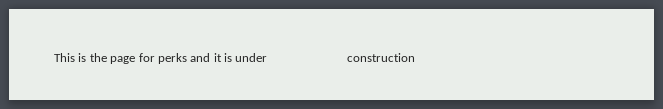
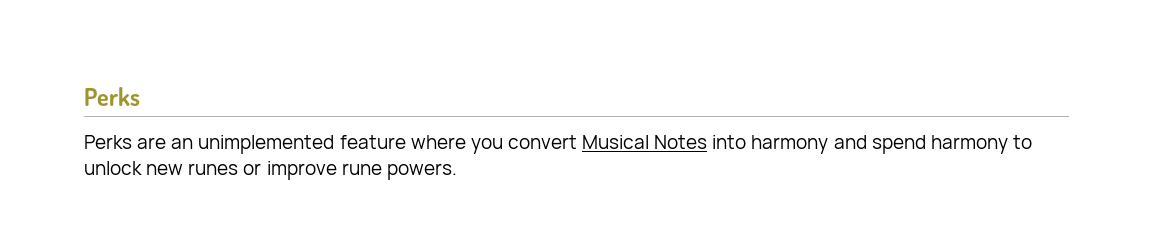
[54,53,415,64] This is the page for perks and it is under construction -> [84,87,140,106] [84,135,1032,154] [84,161,457,180] Perks // Perks are an unimplemented feature where you convert Musical Notes into harmony and spend harmony to unlock new runes or improve rune powers.

